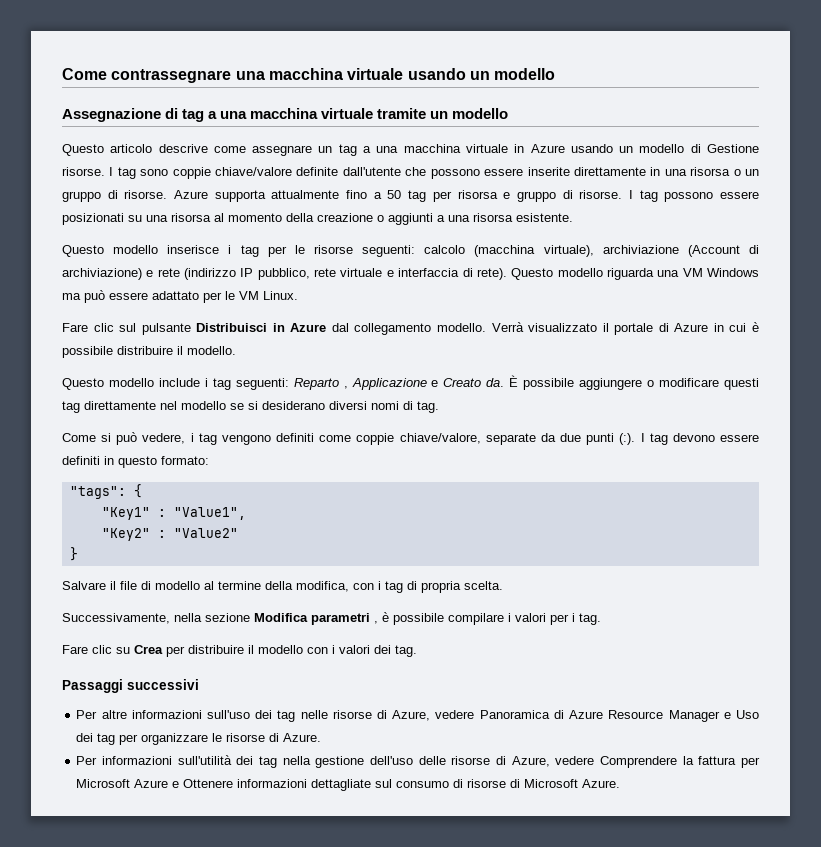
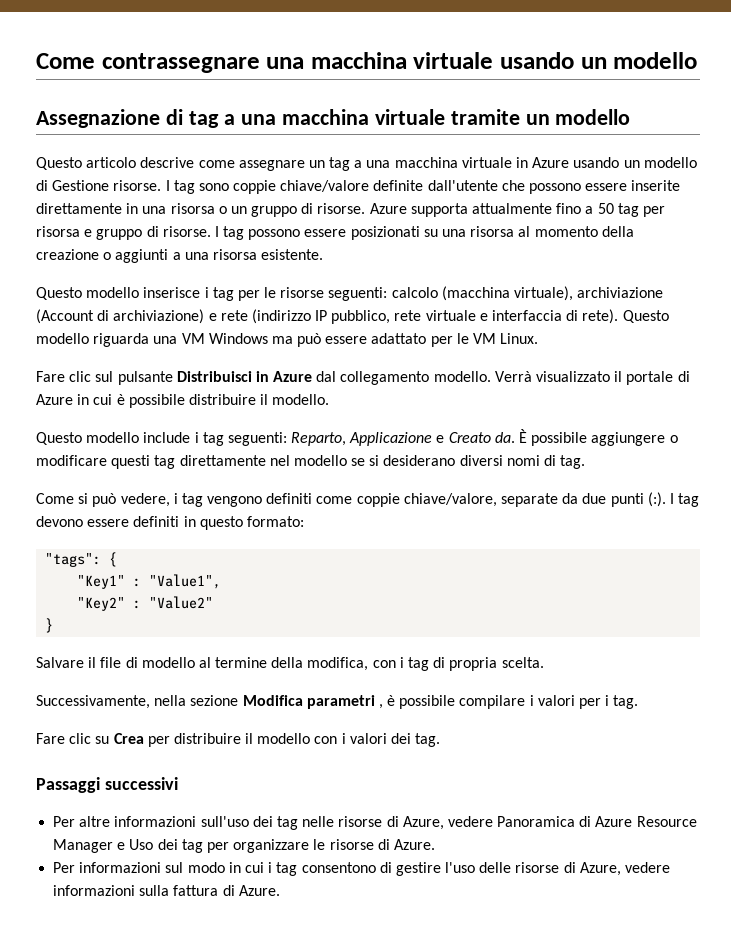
[293,378,348,390] Reparto , -> [291,432,347,446] Reparto,
[177,755,413,768] sull'utilità dei tag nella gestione dell'uso -> [165,862,476,876] sul modo in cui i tag consentono di gestire l'uso
[599,756,760,768] [76,779,579,791] Comprendere la fattura per Microsoft Azure e Ottenere informazioni dettagliate sul consumo di risorse di Microsoft -> [53,885,235,896] informazioni sulla fattura di

